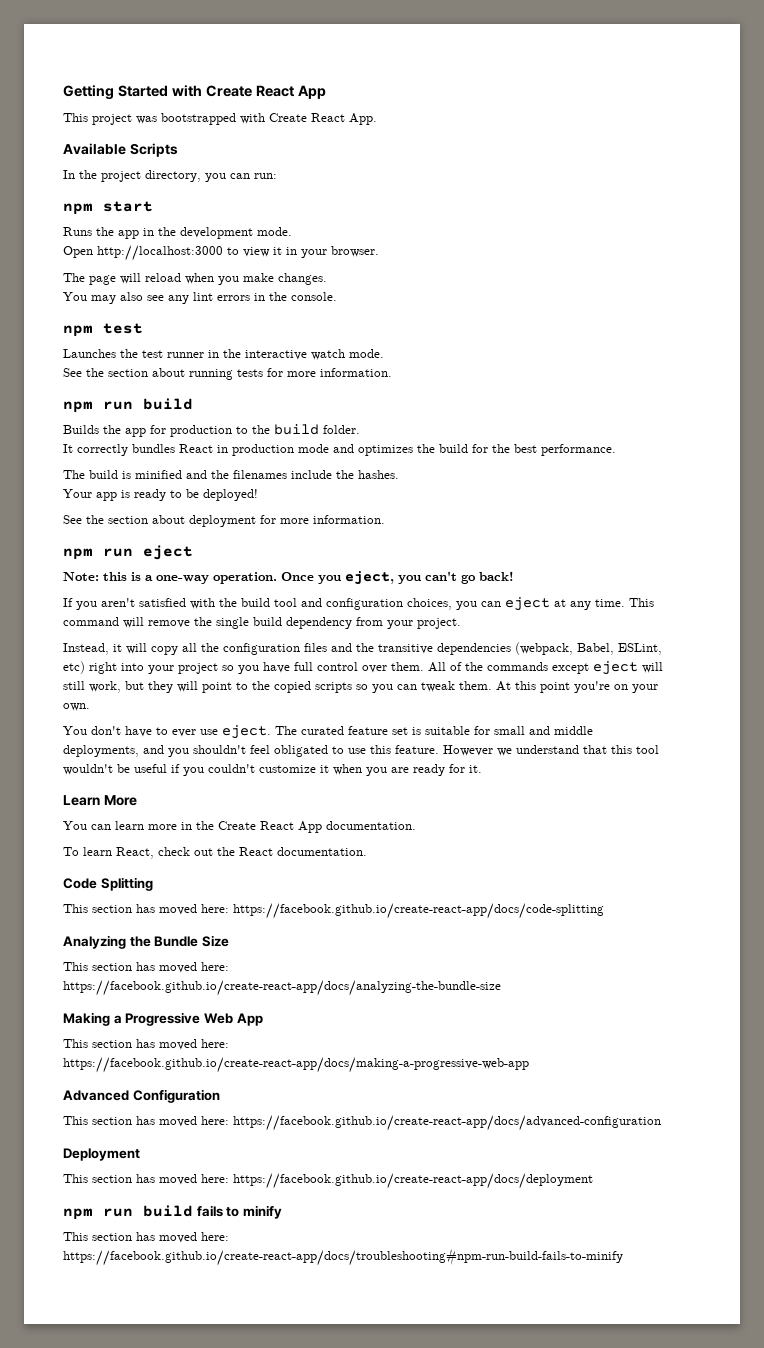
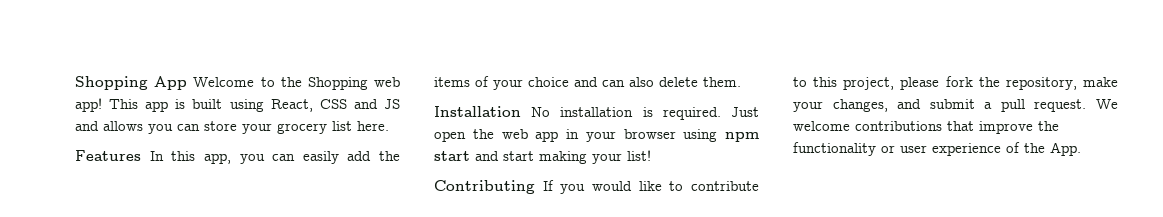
[63,85,326,100] [63,113,377,125] [63,143,178,157] [63,170,277,182] [63,201,153,215] [63,227,292,239] [63,245,379,261] [63,273,327,285] [63,292,337,304] [63,323,143,337] [63,349,384,360] [63,368,392,380] [63,398,193,413] [63,424,360,437] [63,444,616,456] [63,470,399,479] [63,489,258,501] [63,515,385,527] [63,545,193,560] [63,571,514,585] [63,597,654,611] [63,617,461,629] [63,642,662,655] [63,661,663,675] [63,681,658,693] [63,703,90,711] [63,725,593,739] [63,745,659,757] [63,764,482,776] [63,795,137,806] [63,821,416,833] [63,847,367,859] [63,877,153,891] [63,903,604,919] [63,935,229,949] [63,962,229,973] [63,980,501,996] [63,1012,263,1026] [63,1039,229,1050] [63,1057,529,1073] [63,1089,220,1103] [63,1115,661,1131] [63,1148,140,1161] [63,1173,593,1189] [63,1205,282,1220] [63,1232,229,1243] [63,1248,623,1266] Getting Started with Create React App // This project was bootstrapped with Create React App. // Available Scripts // In the project directory, you can run: // npm start // Runs the app in the development mode. // Open http://localhost:3000 to view it in your browser. // The page will reload when you make changes. // You may also see any lint errors in the console. // npm test // Launches the test runner in the interactive watch mode. // See the section about running tests for more information. // npm run build // Builds the app for production to the build folder. // It correctly bundles React in production mode and optimizes the build for the best performance. // The build is minified and the filenames include the hashes. // Your app is ready to be deployed! // See the section about deployment for more information. // npm run eject // Note: this is a one-way operation. Once you eject, you can't go back! // If you aren't satisfied with the build tool and configuration choices, you can eject at any time. This command will remove the single build dependency from your project. // Instead, it will copy all the configuration files and the transitive dependencies (webpack, Babel, ESLint, etc) right into your project so you have full control over them. All of the commands except eject will still work, but they will point to the copied scripts so you can tweak them. At this point you're on your own. // You don't have to ever use eject. The curated feature set is suitable for small and middle deployments, and you shouldn't feel obligated to use this feature. However we understand that this tool wouldn't be useful if you couldn't customize it when you are ready for it. // Learn More // You can learn more in the Create React App documentation. // To learn React, check out the React documentation. // Code Splitting // This section has moved here: https://facebook.github.io/create-react-app/docs/code-splitting // Analyzing the Bundle Size // This section has moved here: https://facebook.github.io/create-react-app/docs/analyzing-the-bundle-size // Making a Progressive Web App // This section has moved here: https://facebook.github.io/create-react-app/docs/making-a-progressive-web-app // Advanced Configuration // This section has moved here: https://facebook.github.io/create-react-app/docs/advanced-configuration // Deployment // This section has moved here: https://facebook.github.io/create-react-app/docs/deployment // npm run build fails to minify // This section has moved here: https://facebook.github.io/create-react-app/docs/troubleshooting#npm-run-build-fails-to-minify -> [75,76,400,90] [75,98,400,112] [75,121,389,134] [75,150,400,164] [434,76,741,90] [434,106,759,120] [434,129,759,142] [434,150,651,164] [434,180,759,194] [793,76,1118,90] [793,99,1118,112] [793,121,1059,134] [793,142,1081,156] Shopping App Welcome to the Shopping web app! This app is built using React, CSS and JS and allows you can store your grocery list here. // Features In this app, you can easily add the items of your choice and can also delete them. // Installation No installation is required. Just open the web app in your browser using npm start and start making your list! // Contributing If you would like to contribute to this project, please fork the repository, make your changes, and submit a pull request. We welcome contributions that improve the functionality or user experience of the App.

